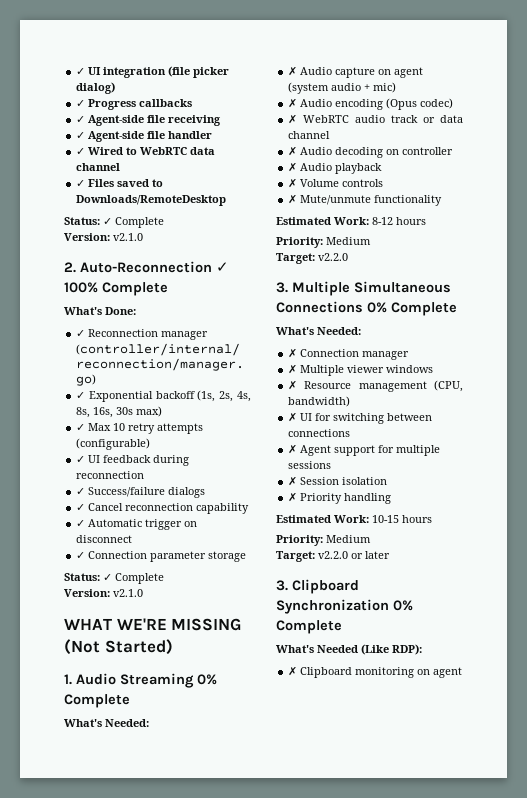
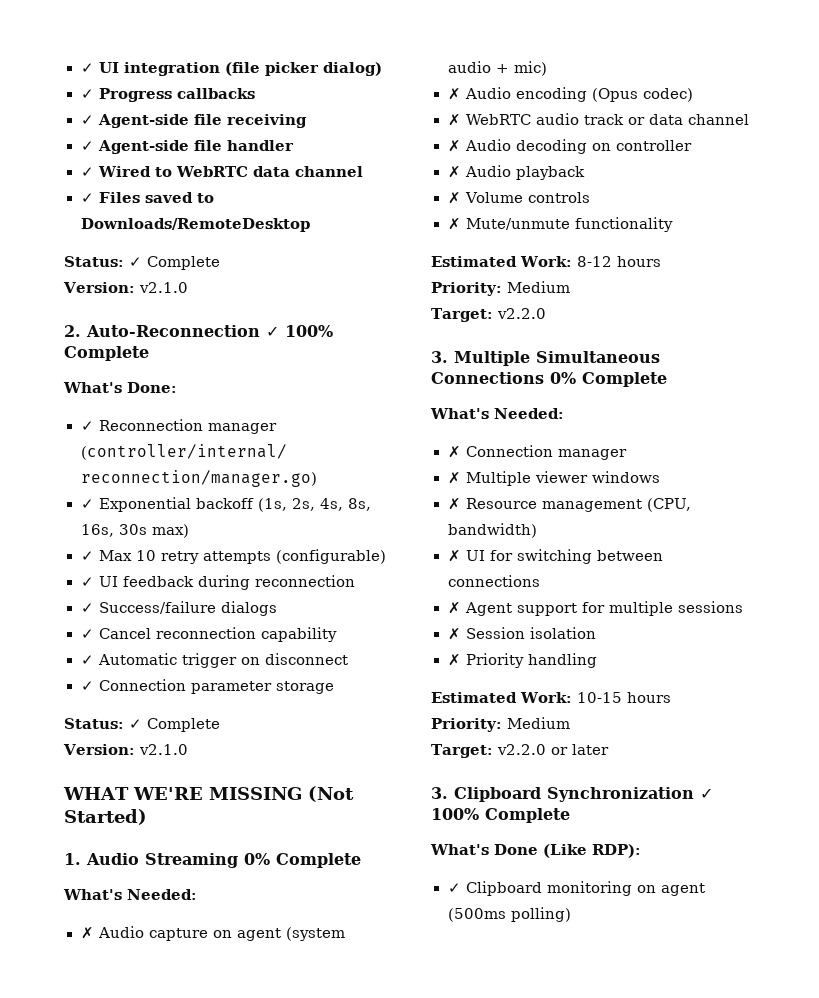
[393,600,413,611] [276,620,342,634] [276,645,358,653] 0% Complete // What's Needed -> [700,788,713,799] [431,808,570,823] [430,844,538,855] ✓ 100% Complete // What's Done
[288,666,298,676] ✗ -> [447,883,461,893] ✓
(463, 672) none -> [447,907,571,922] (500ms polling)

